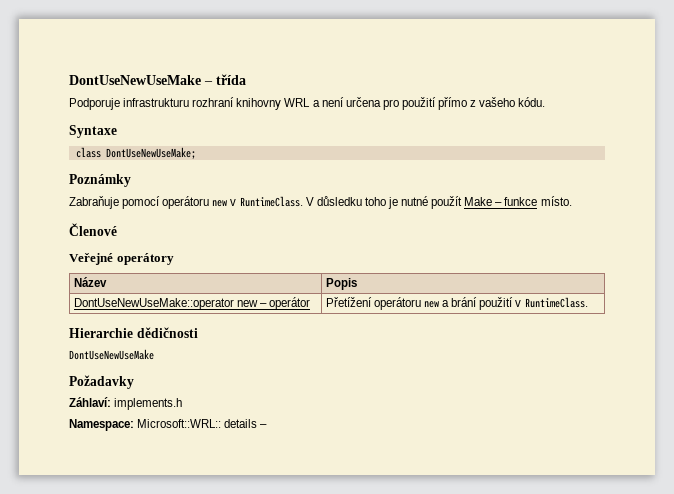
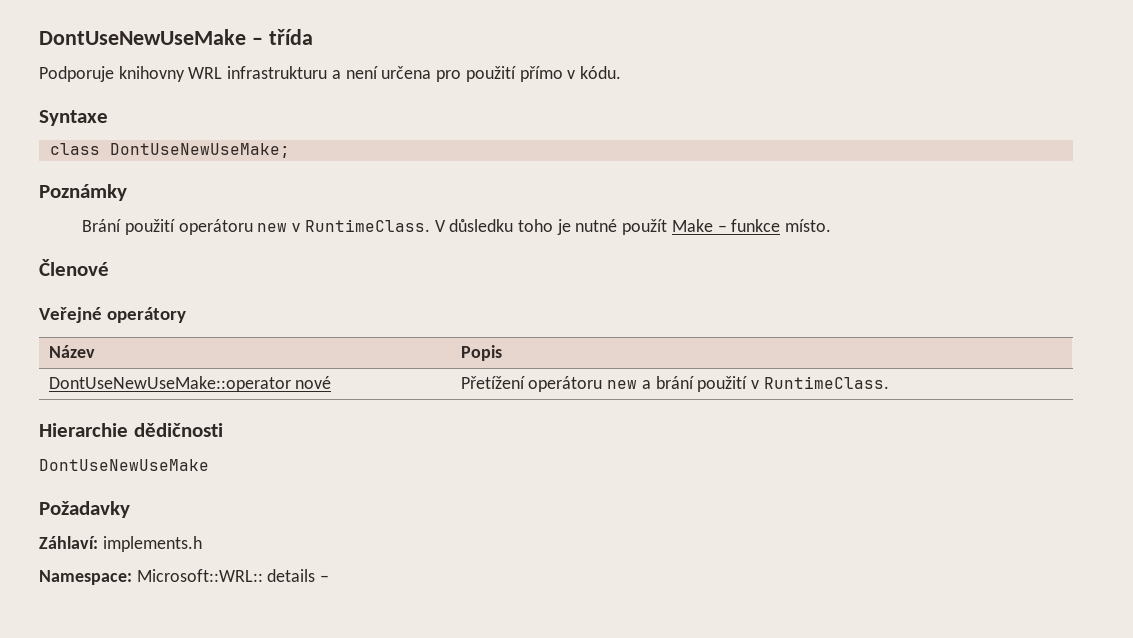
[123,97,235,107] infrastrukturu rozhraní -> (114, 74) none
(311, 102) none -> [227,66,328,79] infrastrukturu
[470,97,516,107] z vašeho -> [567,70,576,79] v
[69,196,161,209] Zabraňuje pomocí -> [82,219,175,235] Brání použití
[236,297,311,310] new – operátor -> [295,376,332,389] nové

